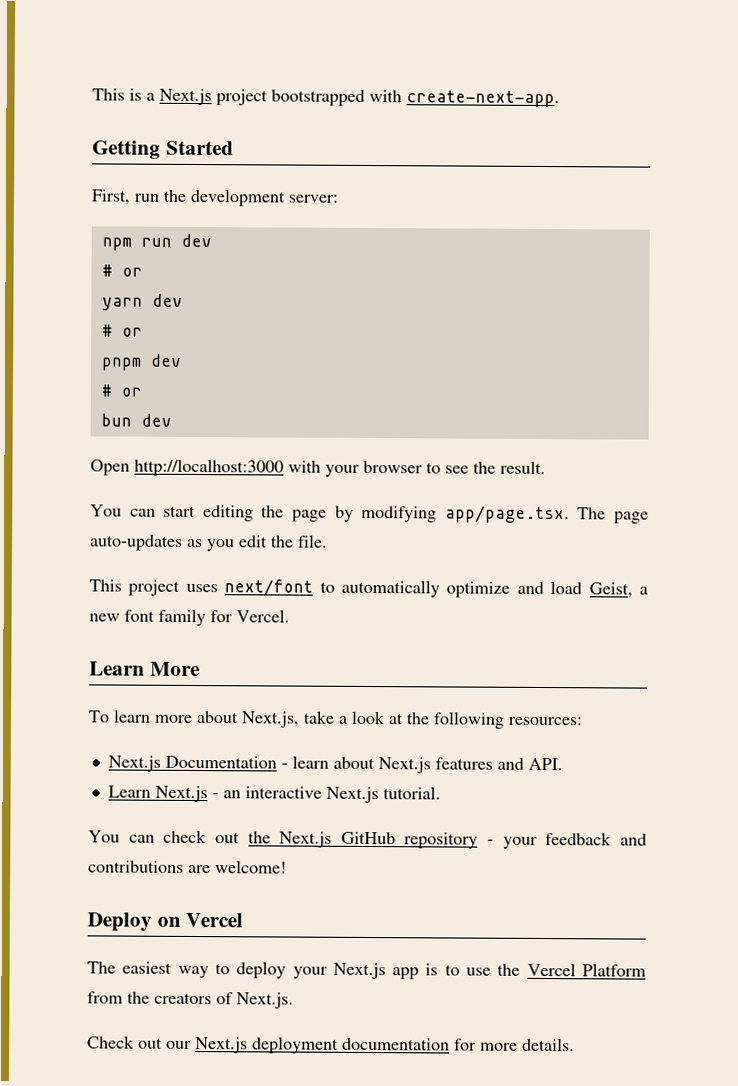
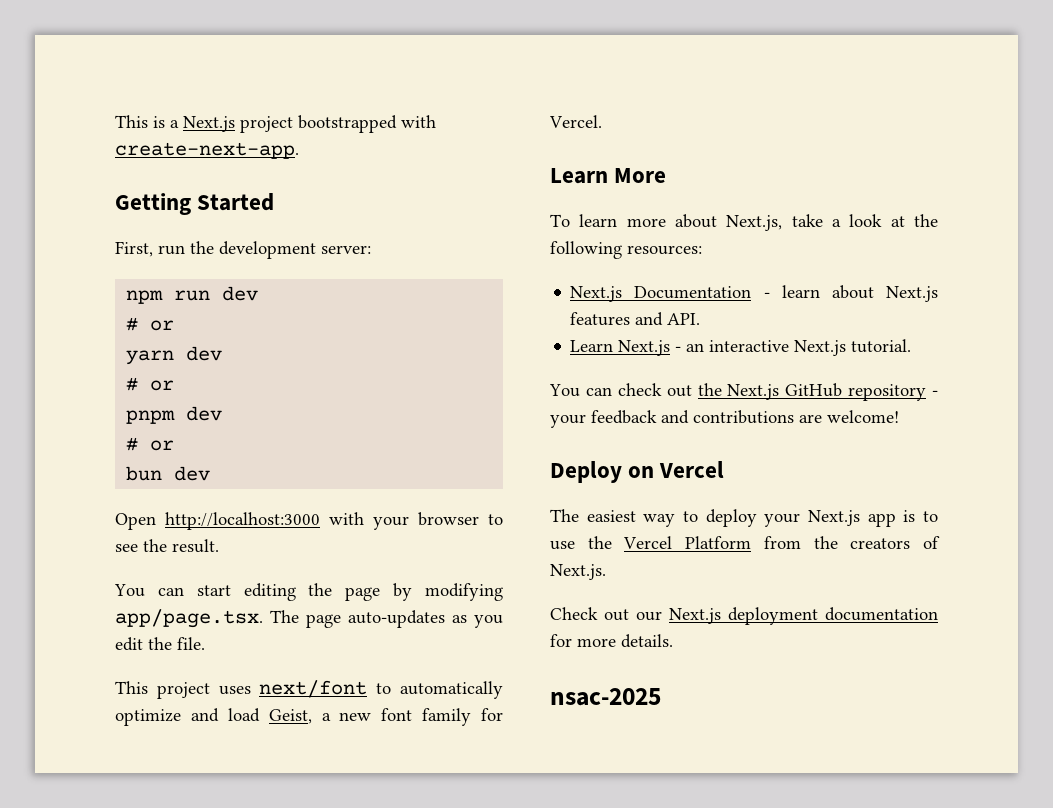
(575, 1044) none -> [550,688,661,706] // nsac-2025

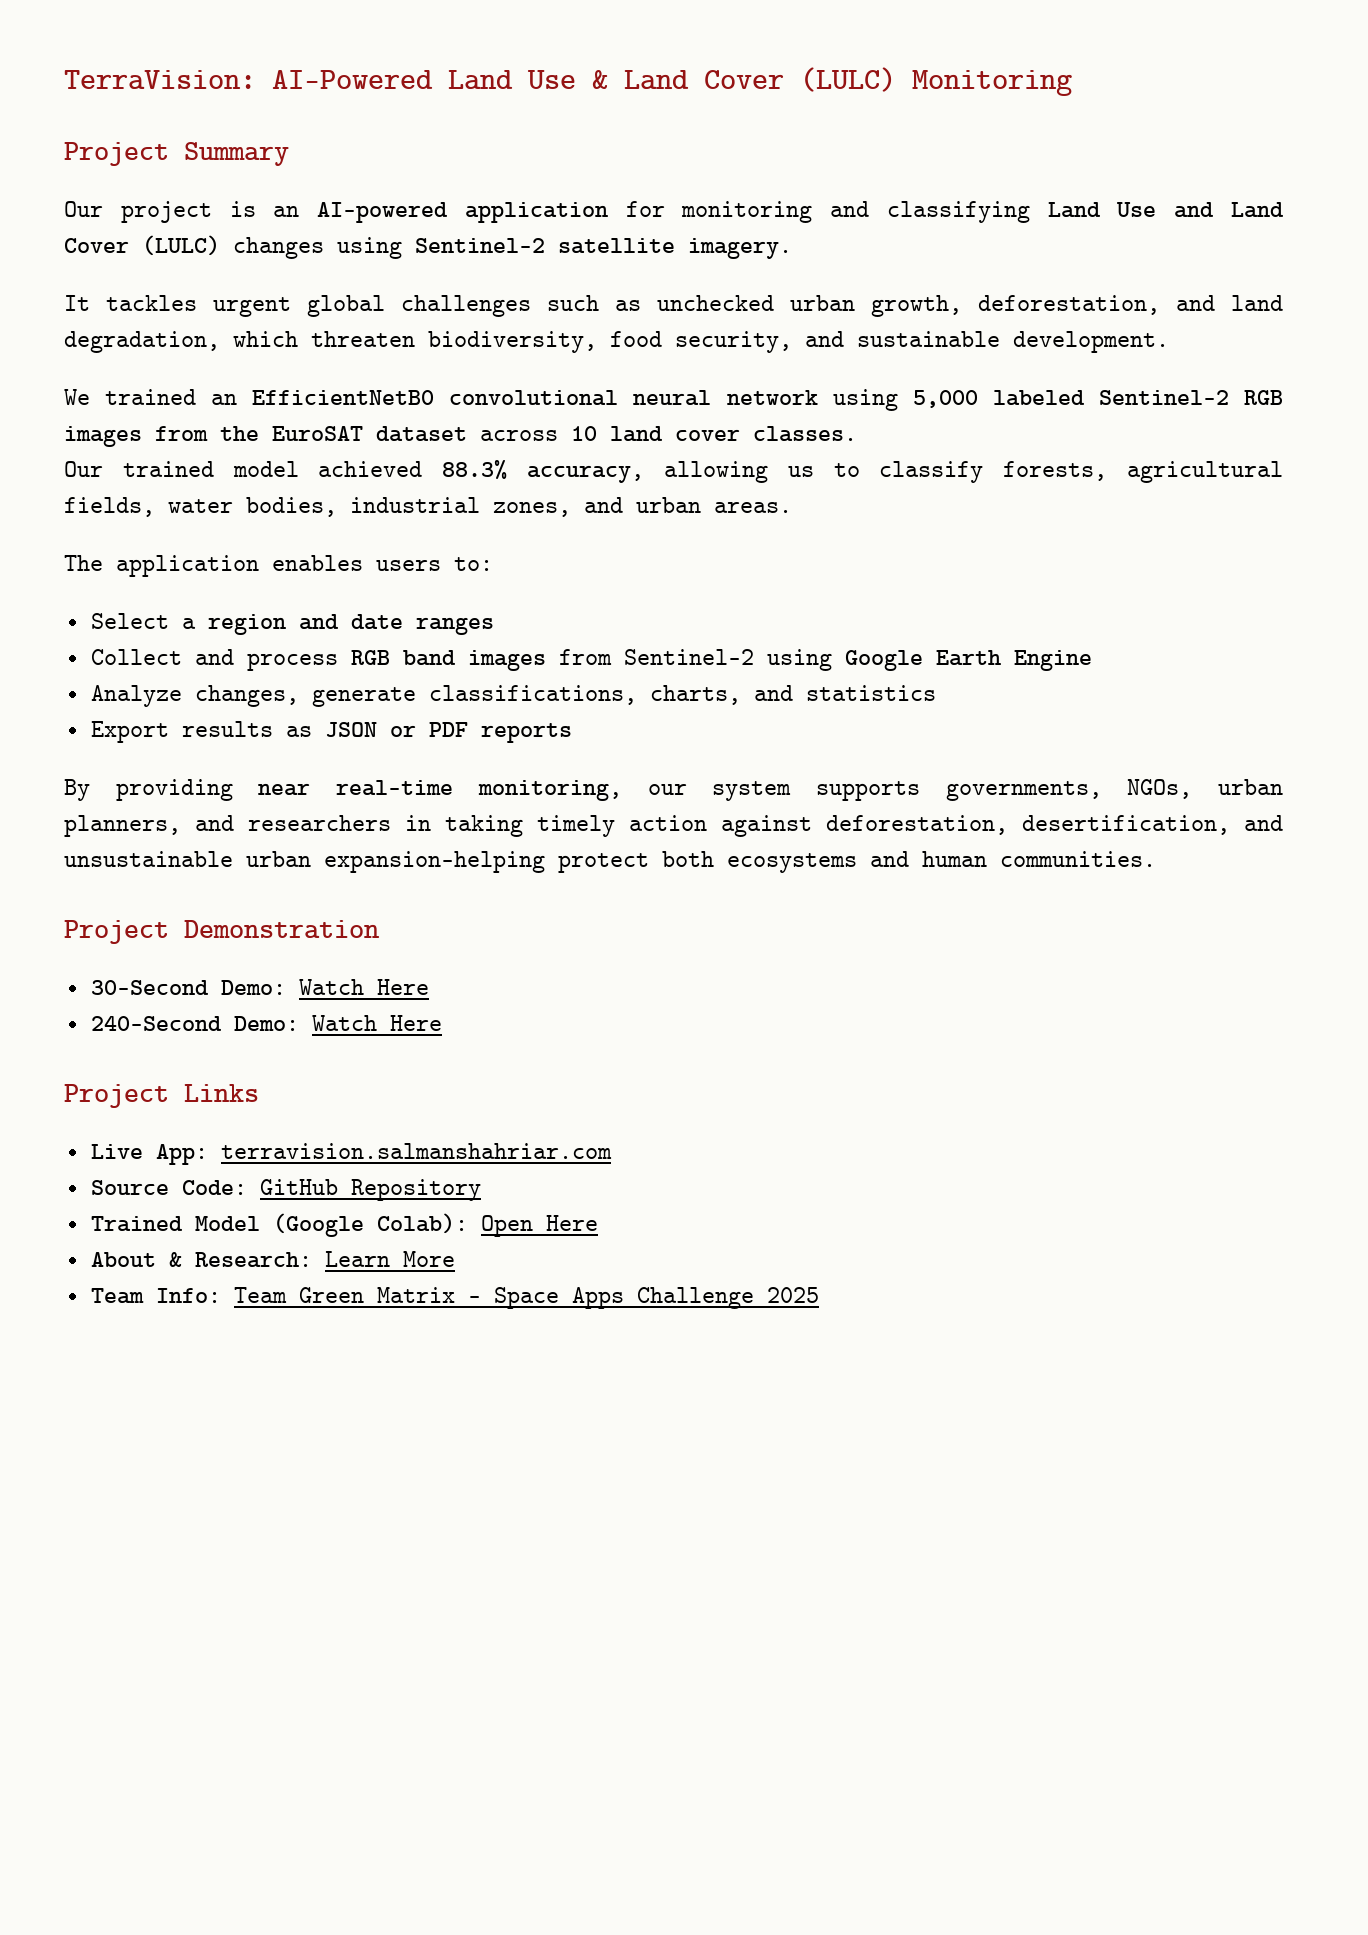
[115,115,436,133] [115,142,299,159] [115,193,275,215] [115,241,371,259] [126,286,259,304] [126,317,175,331] [126,346,223,365] [126,377,175,391] [126,406,223,424] [126,437,175,451] [126,466,211,481] [115,512,503,530] [115,539,219,553] [114,583,503,601] [115,609,503,628] [115,637,205,651] [115,680,503,699] [115,708,503,726] [549,115,602,128] [550,168,667,184] [550,214,938,231] [550,241,702,259] [570,285,938,302] [570,312,701,326] [570,339,912,356] [549,383,938,401] [550,410,899,428] [550,461,725,483] [550,509,938,527] [550,536,940,550] [550,564,606,580] [550,607,938,625] [550,634,673,648] [550,688,661,706] This is a Next.js project bootstrapped with create-next-app. // Getting Started // First, run the development server: // npm run dev // # or // yarn dev // # or // pnpm dev // # or // bun dev // Open http://localhost:3000 with your browser to see the result. // You can start editing the page by modifying app/page.tsx. The page auto-updates as you edit the file. // This project uses next/font to automatically optimize and load Geist, a new font family for Vercel. // Learn More // To learn more about Next.js, take a look at the following resources: // Next.js Documentation - learn about Next.js features and API. // Learn Next.js - an interactive Next.js tutorial. // You can check out the Next.js GitHub repository - your feedback and contributions are welcome! // Deploy on Vercel // The easiest way to deploy your Next.js app is to use the Vercel Platform from the creators of Next.js. // Check out our Next.js deployment documentation for more details. // nsac-2025 -> [64,67,1072,96] [64,142,289,166] [64,201,1284,223] [64,235,792,259] [64,295,1283,317] [64,331,1169,353] [64,389,1283,411] [64,426,857,447] [64,460,1284,483] [64,497,792,517] [64,555,493,577] [90,613,494,635] [90,649,1092,671] [90,685,936,707] [90,721,572,743] [64,779,1284,801] [64,815,1283,837] [64,851,1156,873] [64,920,380,944] [90,979,429,995] [90,1015,442,1031] [64,1084,259,1108] [90,1143,612,1165] [90,1179,481,1201] [90,1213,598,1237] [90,1251,455,1268] [90,1287,819,1309] TerraVision: AI-Powered Land Use & Land Cover (LULC) Monitoring // Project Summary // Our project is an AI-powered application for monitoring and classifying Land Use and Land Cover (LULC) changes using Sentinel-2 satellite imagery. // It tackles urgent global challenges such as unchecked urban growth, deforestation, and land degradation, which threaten biodiversity, food security, and sustainable development. // We trained an EfficientNetB0 convolutional neural network using 5,000 labeled Sentinel-2 RGB images from the EuroSAT dataset across 10 land cover classes. // Our trained model achieved 88.3% accuracy, allowing us to classify forests, agricultural fields, water bodies, industrial zones, and urban areas. // The application enables users to: // Select a region and date ranges // Collect and process RGB band images from Sentinel-2 using Google Earth Engine // Analyze changes, generate classifications, charts, and statistics // Export results as JSON or PDF reports // By providing near real-time monitoring, our system supports governments, NGOs, urban planners, and researchers in taking timely action against deforestation, desertification, and unsustainable urban expansion—helping protect both ecosystems and human communities. // Project Demonstration // 30-Second Demo: Watch Here // 240-Second Demo: Watch Here // Project Links // Live App: terravision.salmanshahriar.com // Source Code: GitHub Repository // Trained Model (Google Colab): Open Here // About & Research: Learn More // Team Info: Team Green Matrix - Space Apps Challenge 2025

